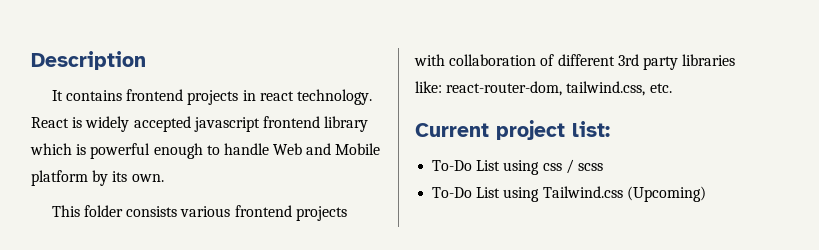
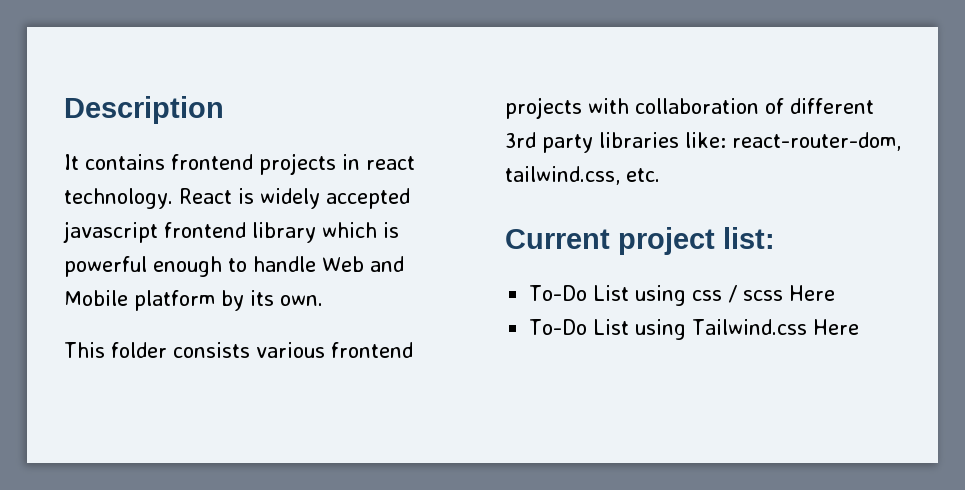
(603, 167) none -> [789,285,836,301] Here
[626,186,706,202] (Upcoming) -> [813,319,860,335] Here

